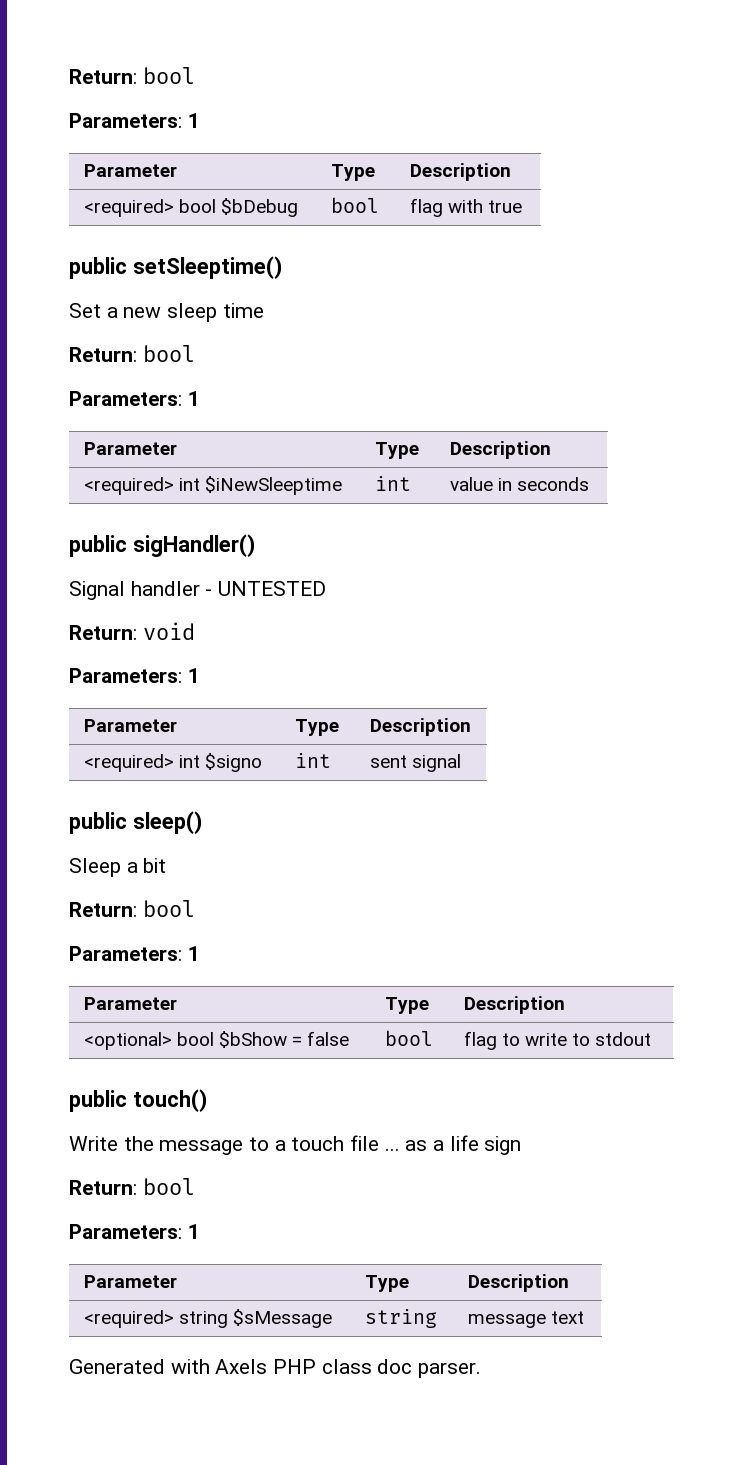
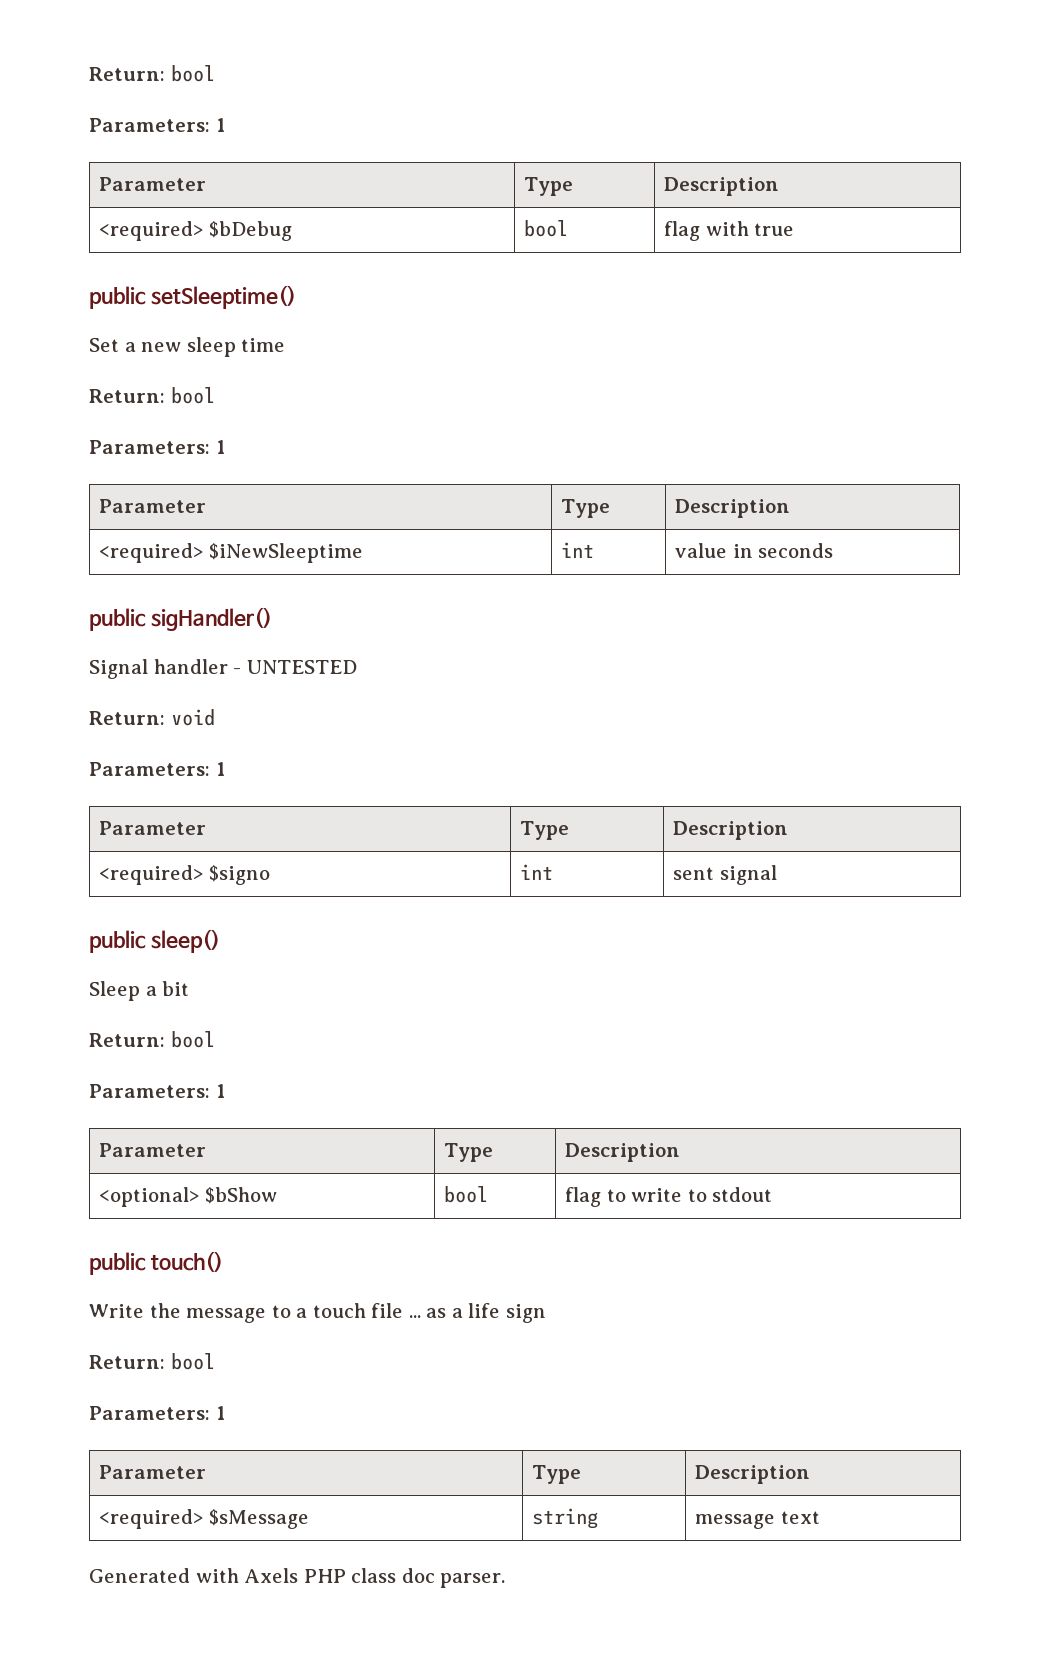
[69,67,195,84] [69,113,200,128] [83,164,177,177] [330,164,375,181] [409,163,511,181] [83,199,216,217] Return: bool // Parameters: 1 // Parameter | Type | Description // <required> bool -> [89,65,215,82] [89,118,225,132] [99,177,207,191] [524,177,574,196] [664,177,780,196] [99,221,204,241] Return: bool // Parameters: 1 // Parameter | Type | Description // <required>
[178,478,200,491] int -> (204, 553) none
[178,755,200,768] int -> (204, 875) none
[176,1032,214,1046] bool -> (200, 1197) none
[292,1031,350,1046] = false -> (277, 1195) none
[178,1311,228,1328] string -> (204, 1519) none

